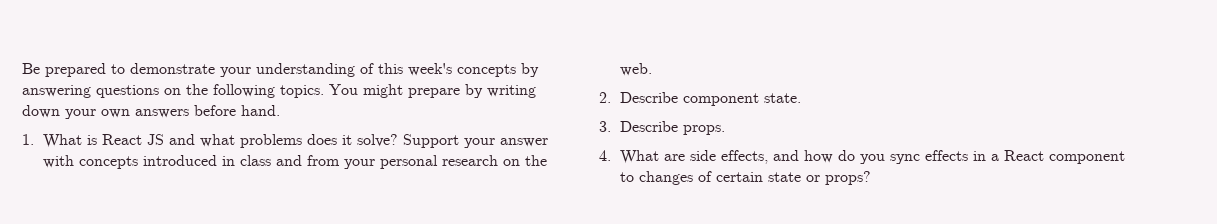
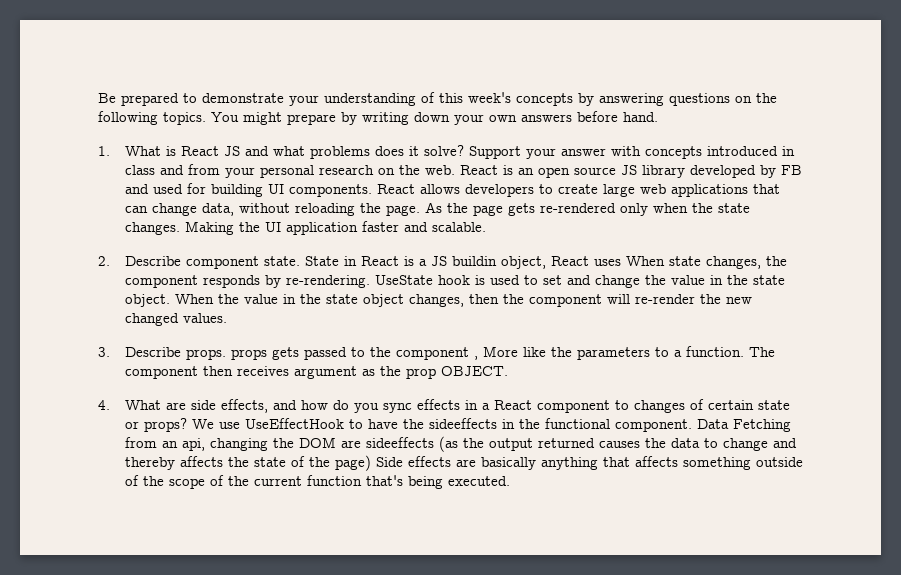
[599,92,802,106] [599,121,726,135] // 2. Describe component state. // 3. Describe props. -> [459,165,802,178] [124,183,780,197] [124,202,750,216] [124,221,486,235] [98,256,787,269] [124,275,785,288] [124,294,752,307] [124,313,227,326] [98,346,775,360] [124,366,508,379] React is an open source JS library developed by FB and used for building UI components. React allows developers to create large web applications that can change data, without reloading the page. As the page gets re-rendered only when the state changes. Making the UI application faster and scalable. // 2. Describe component state. State in React is a JS buildin object, React uses When state changes, the component responds by re-rendering. UseState hook is used to set and change the value in the state object. When the value in the state object changes, then the component will re-render the new changed values. // 3. Describe props. props gets passed to the component , More like the parameters to a function. The component then receives argument as the prop OBJECT.
(872, 178) none -> [191,418,791,432] [124,436,797,452] [124,455,803,471] [124,475,510,489] We use UseEffectHook to have the sideeffects in the functional component. Data Fetching from an api, changing the DOM are sideeffects (as the output returned causes the data to change and thereby affects the state of the page) Side effects are basically anything that affects something outside of the scope of the current function that's being executed.

